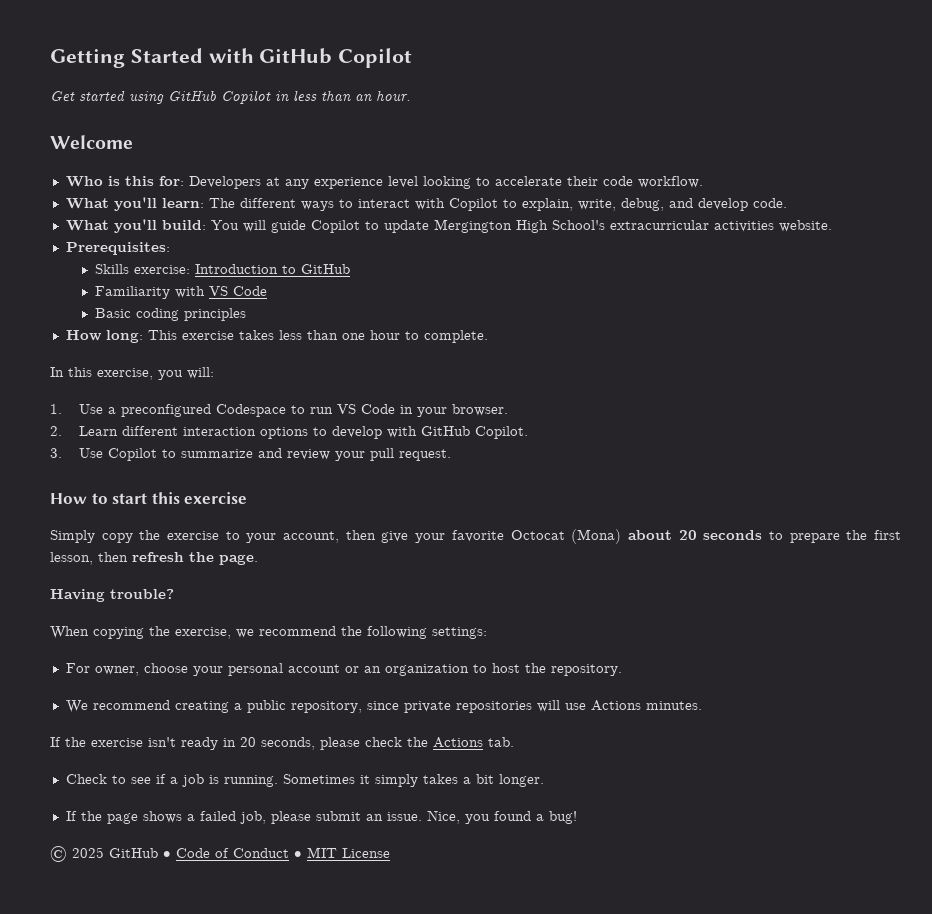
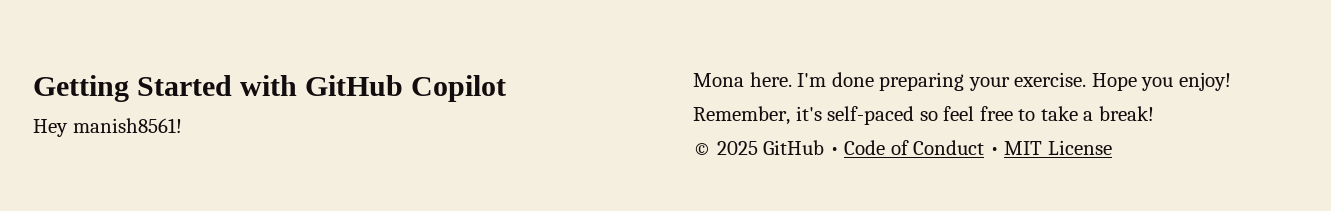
[50,90,411,104] [50,135,133,149] [65,176,703,189] [65,197,787,211] [65,219,832,233] [65,242,170,255] [94,264,350,274] [94,286,267,299] [94,308,246,321] [65,330,488,343] [50,367,214,380] [50,404,508,417] [50,426,528,439] [50,448,451,461] [50,492,248,504] [50,529,902,544] [50,552,258,565] [50,589,174,602] [50,626,487,639] [65,663,622,676] [65,700,702,713] [50,737,514,750] [65,774,544,787] [65,810,577,824] Get started using GitHub Copilot in less than an hour. // Welcome // Who is this for: Developers at any experience level looking to accelerate their code workflow. // What you'll learn: The different ways to interact with Copilot to explain, write, debug, and develop code. // What you'll build: You will guide Copilot to update Mergington High School's extracurricular activities website. // Prerequisites: // Skills exercise: Introduction to GitHub // Familiarity with VS Code // Basic coding principles // How long: This exercise takes less than one hour to complete. // In this exercise, you will: // 1. Use a preconfigured Codespace to run VS Code in your browser. // 2. Learn different interaction options to develop with GitHub Copilot. // 3. Use Copilot to summarize and review your pull request. // How to start this exercise // Simply copy the exercise to your account, then give your favorite Octocat (Mona) about 20 seconds to prepare the first lesson, then refresh the page. // Having trouble? // When copying the exercise, we recommend the following settings: // For owner, choose your personal account or an organization to host the repository. // We recommend creating a public repository, since private repositories will use Actions minutes. // If the exercise isn't ready in 20 seconds, please check the Actions tab. // Check to see if a job is running. Sometimes it simply takes a bit longer. // If the page shows a failed job, please submit an issue. Nice, you found a bug! -> [33,118,182,137] [693,72,1231,91] [693,106,1154,125] Hey manish8561! // Mona here. I'm done preparing your exercise. Hope you enjoy! // Remember, it's self-paced so feel free to take a break!

